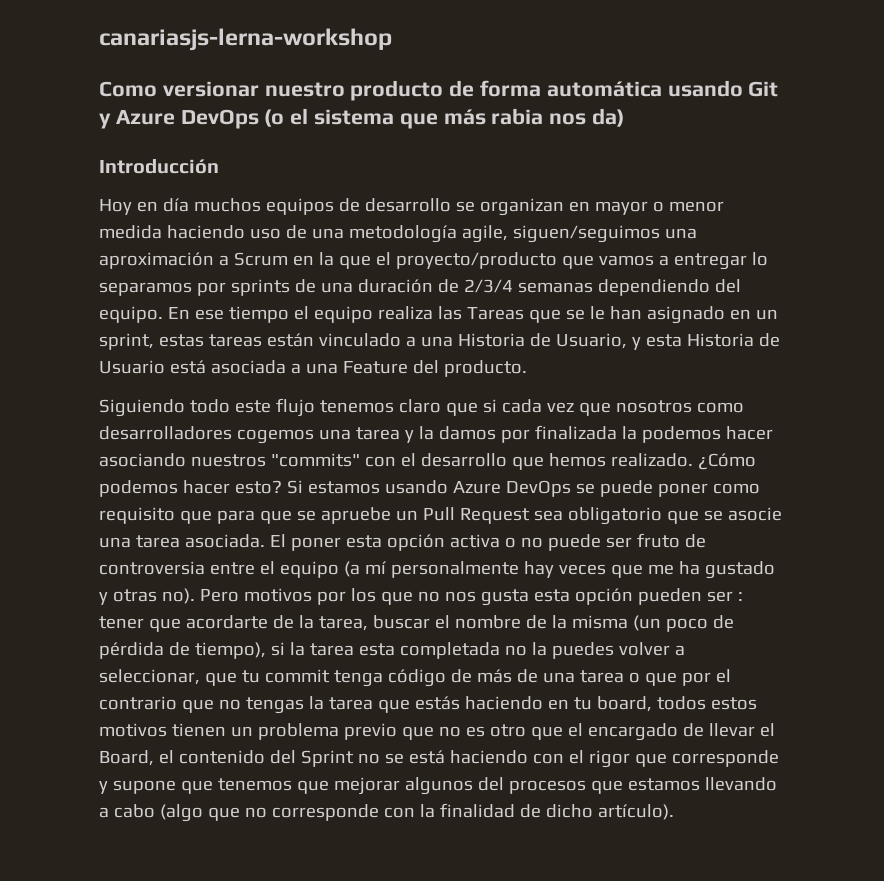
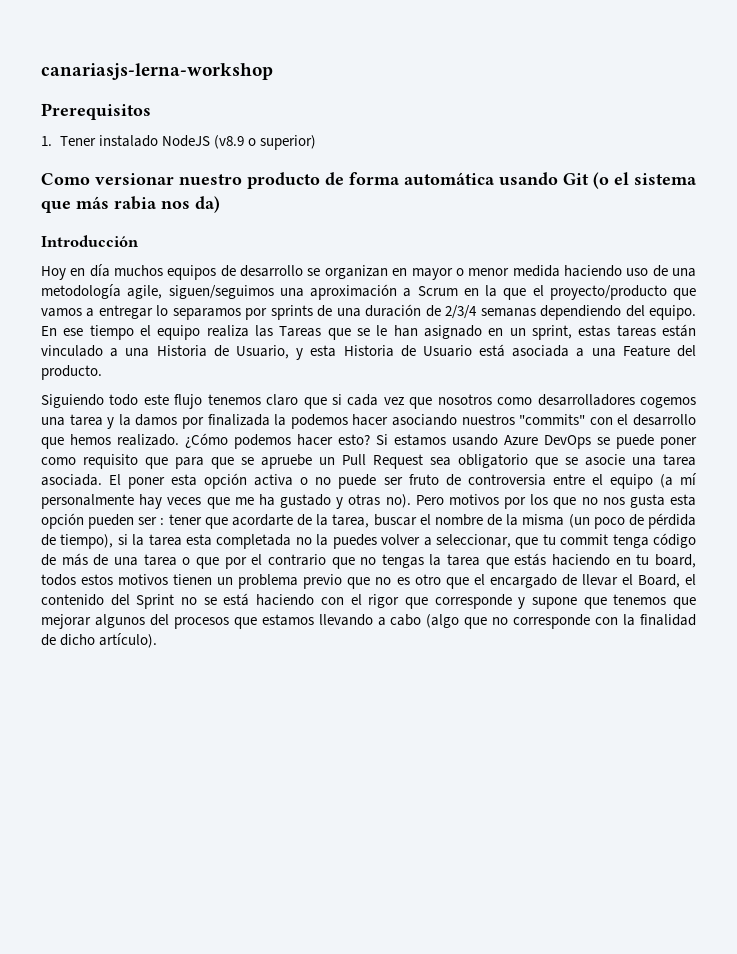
(392, 39) none -> [41,103,151,120] [41,135,317,150] // Prerequisitos // 1. Tener instalado NodeJS (v8.9 o superior)
[99,109,259,129] y Azure DevOps -> (589, 179) none

